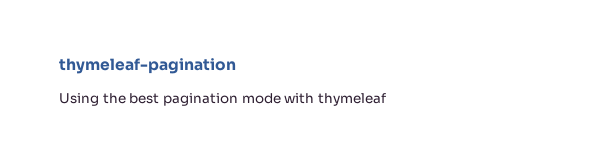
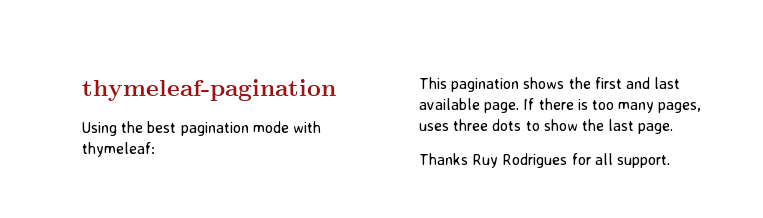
[317,93,386,106] thymeleaf -> [82,142,155,157] [419,77,681,92] [419,98,702,113] [419,119,674,134] [419,153,670,168] thymeleaf: // This pagination shows the first and last available page. If there is too many pages, uses three dots to show the last page. // Thanks Ruy Rodrigues for all support.

